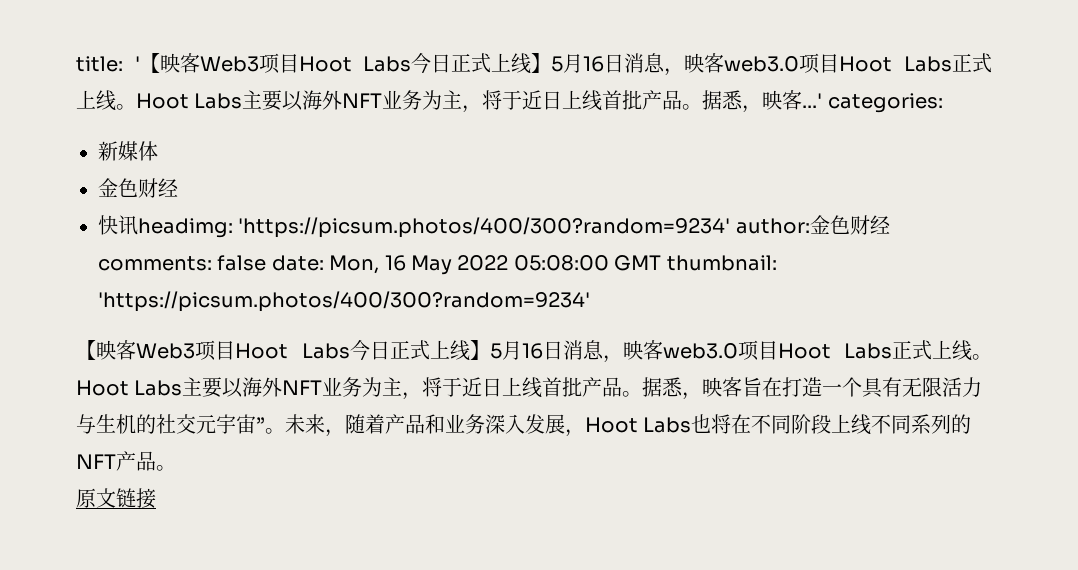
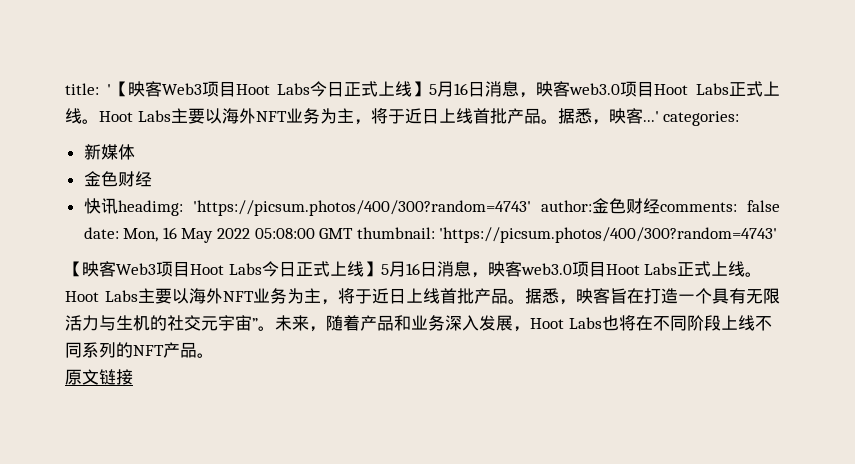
[238,217,731,238] 'https://picsum.photos/400/300?random=9234' -> [192,200,531,216] 'https://picsum.photos/400/300?random=4743'
[98,291,590,312] 'https://picsum.photos/400/300?random=9234' -> [439,227,778,243] 'https://picsum.photos/400/300?random=4743'

